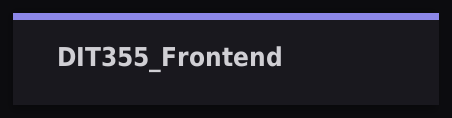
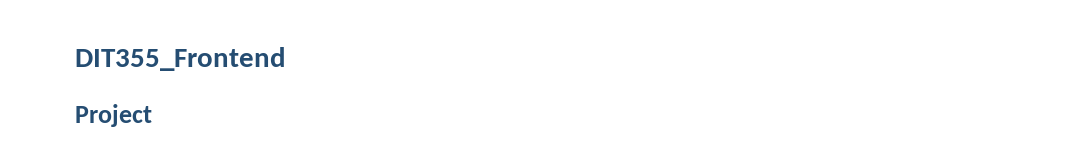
(283, 59) none -> [75,104,152,127] // Project

